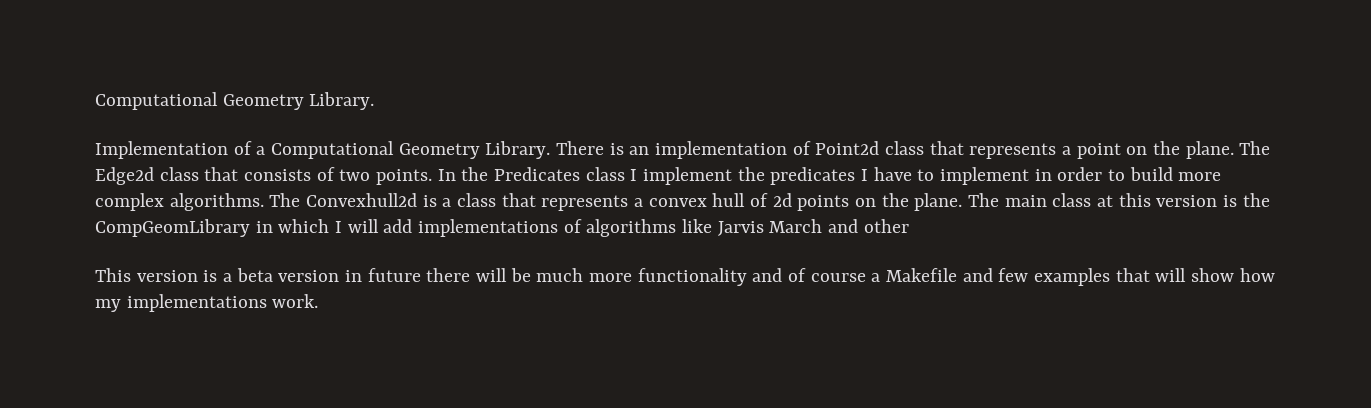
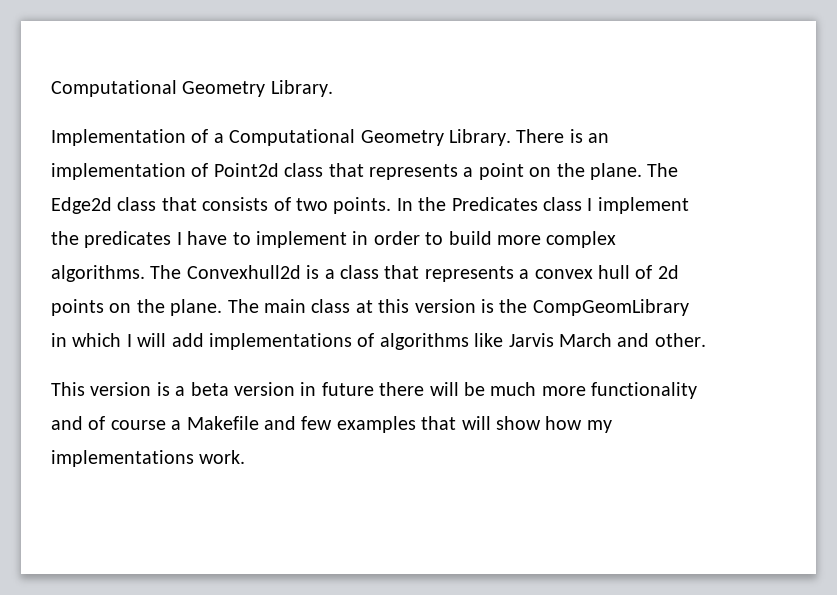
[863,219,909,233] other -> [654,333,706,347] other.

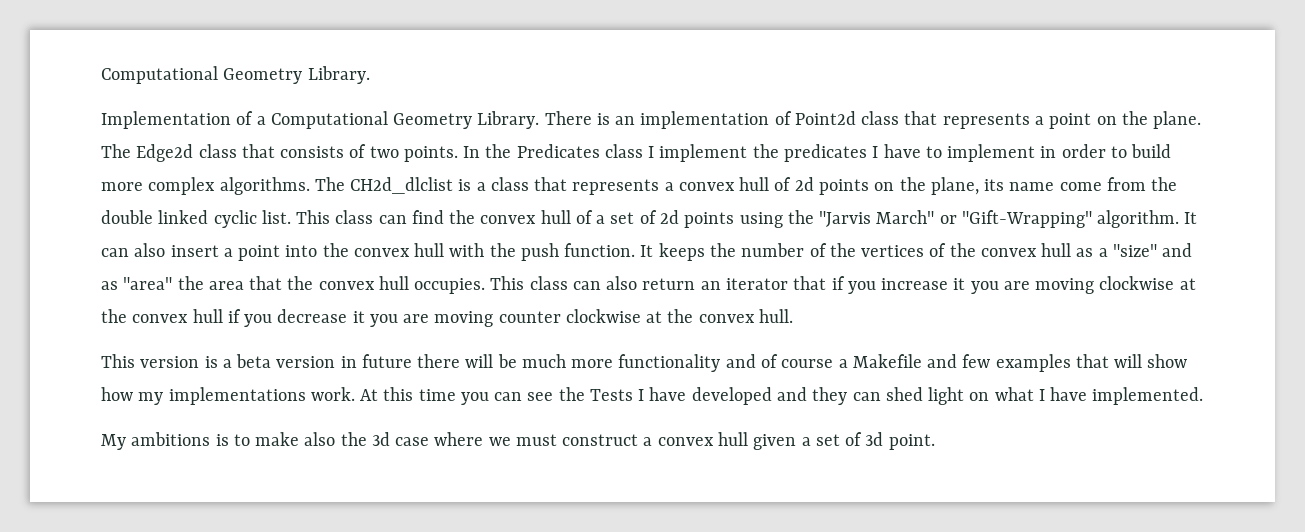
[186,265,301,279] Convexhull2d -> [350,177,454,194] CH2d_dlclist
[170,299,689,316] [51,333,706,350] plane. The main class at this version is the CompGeomLibrary in which I will add implementations of algorithms like Jarvis March and other. -> [930,177,1178,195] [101,210,1198,228] [101,243,1193,261] [101,276,1196,294] [101,309,793,327] plane, its name come from the double linked cyclic list. This class can find the convex hull of a set of 2d points using the "Jarvis March" or "Gift-Wrapping" algorithm. It can also insert a point into the convex hull with the push function. It keeps the number of the vertices of the convex hull as a "size" and as "area" the area that the convex hull occupies. This class can also return an iterator that if you increase it you are moving clockwise at the convex hull if you decrease it you are moving counter clockwise at the convex hull.
(246, 457) none -> [360,387,1204,405] [101,432,935,450] At this time you can see the Tests I have developed and they can shed light on what I have implemented. // My ambitions is to make also the 3d case where we must construct a convex hull given a set of 3d point.

